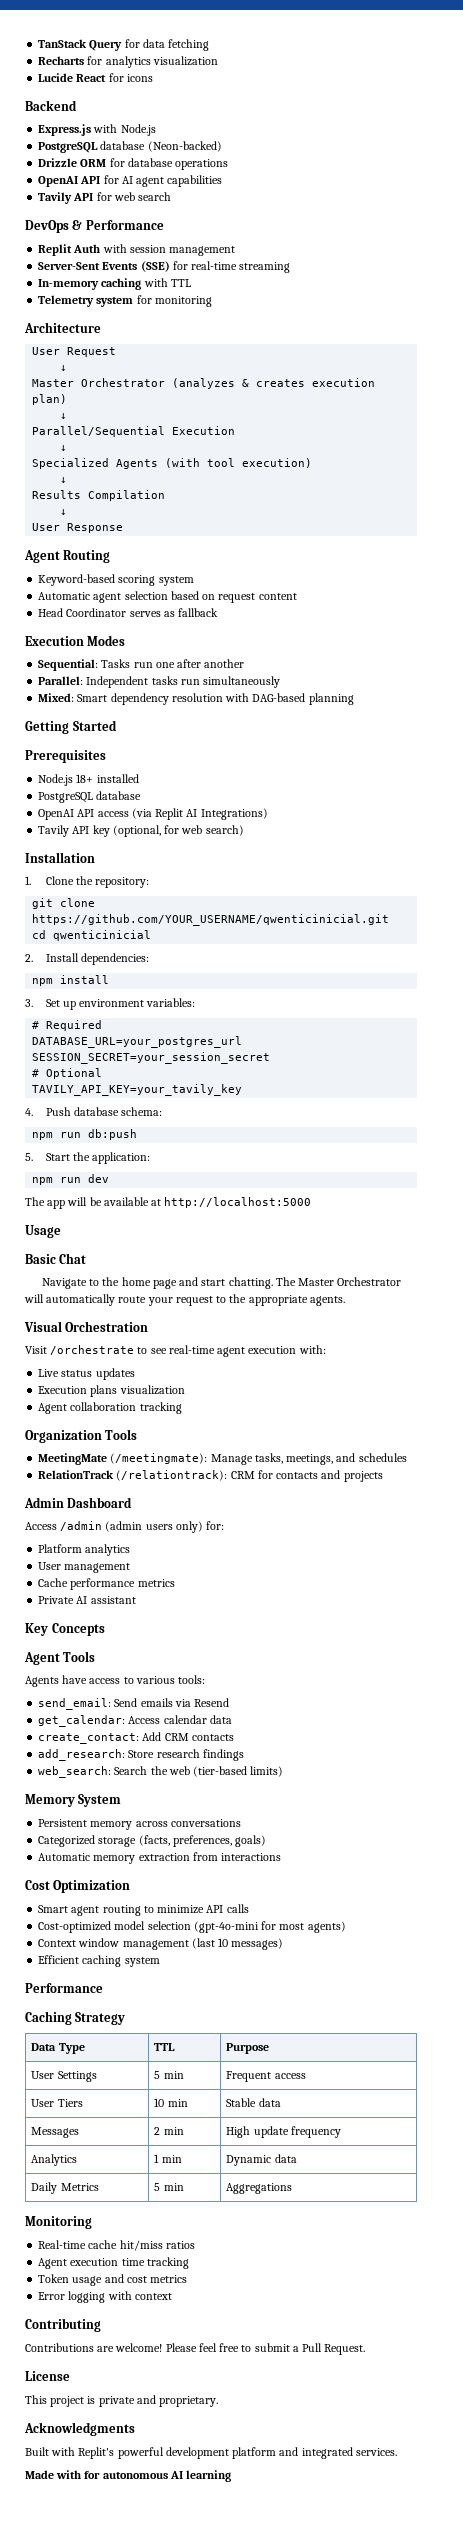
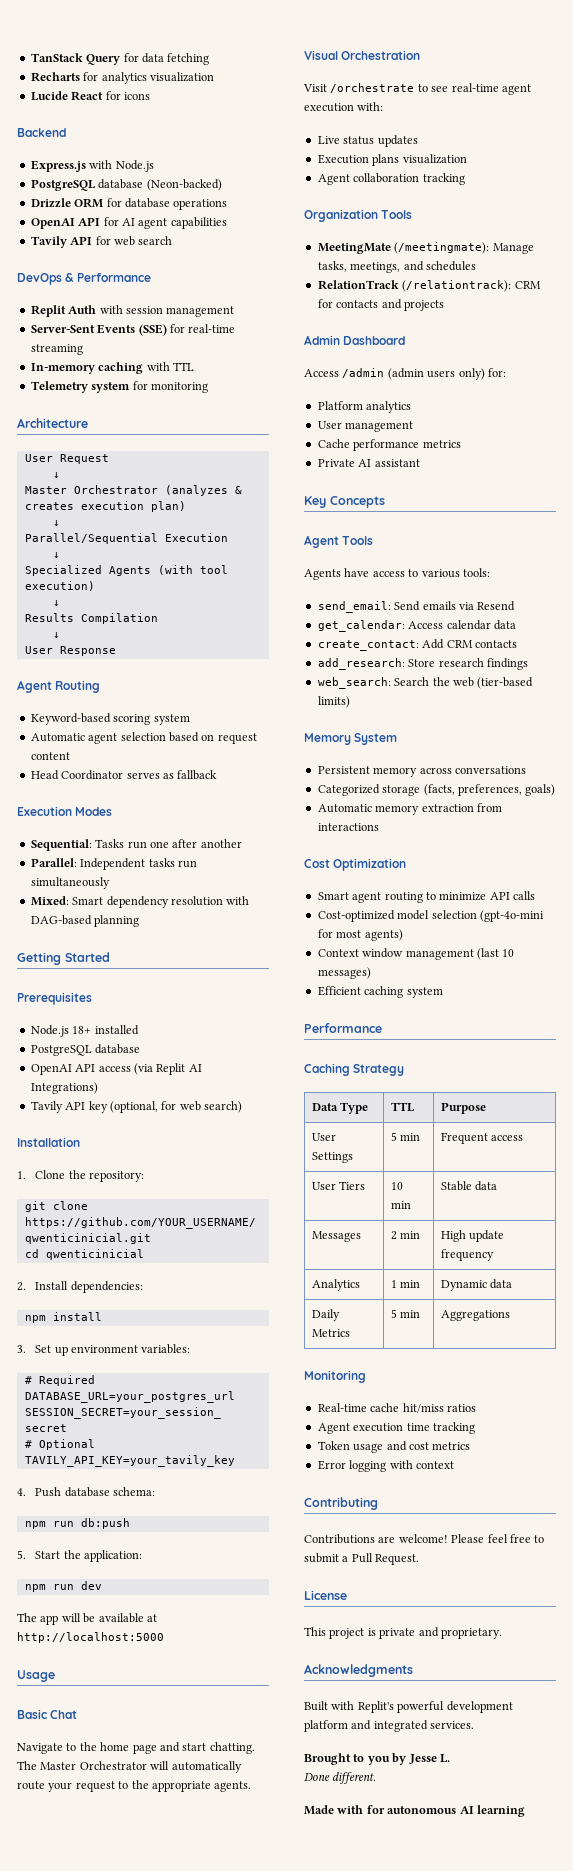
(397, 2452) none -> [304,1753,450,1765] [304,1772,377,1784] // Brought to you by Jesse L. // Done different.

